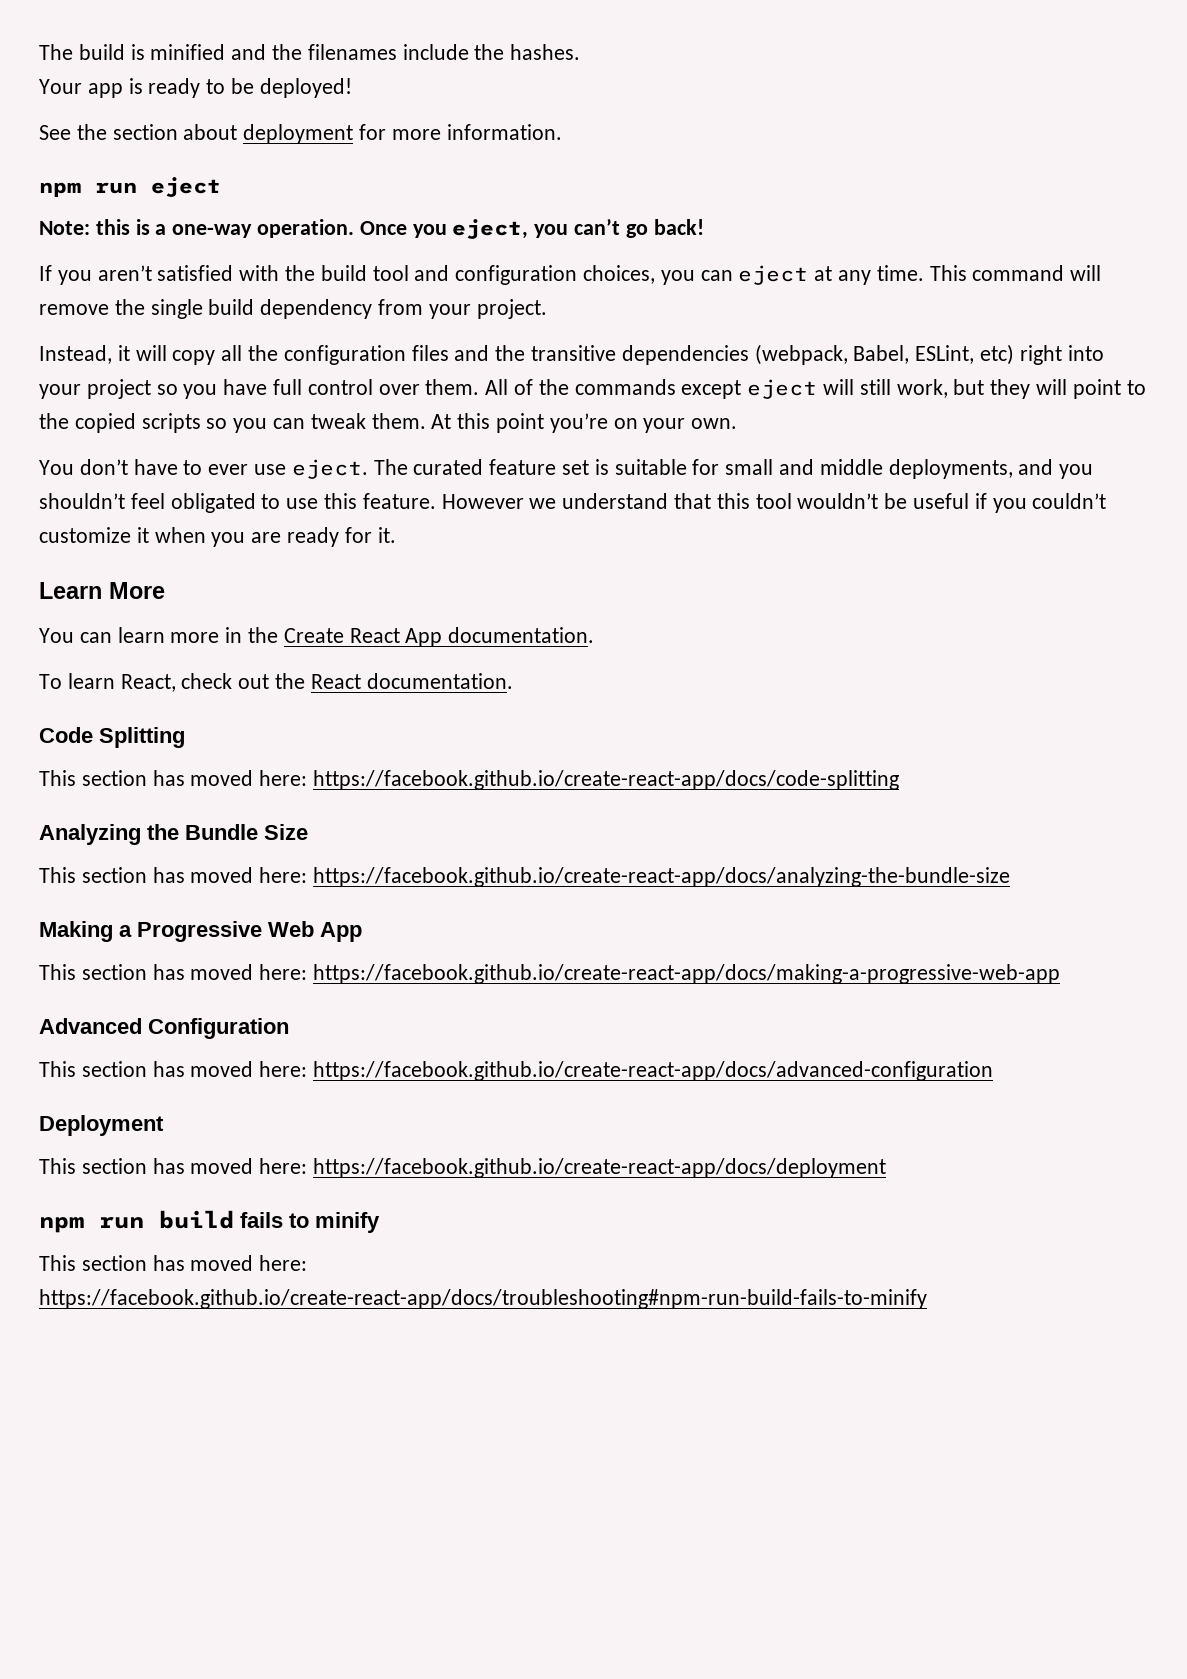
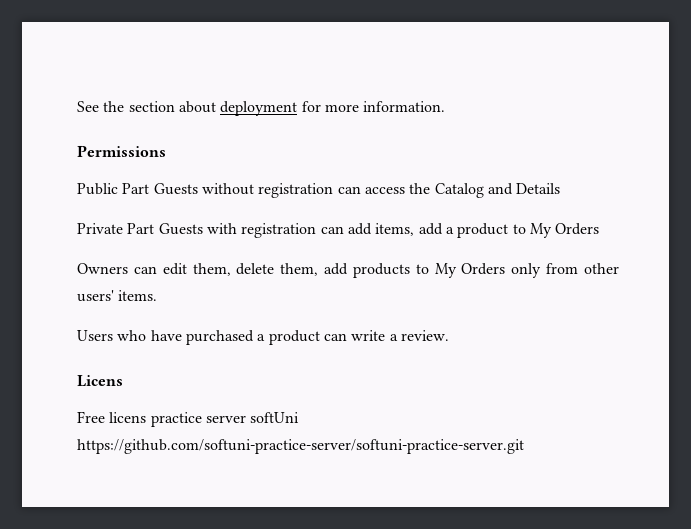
[39,44,581,60] [39,78,352,98] The build is minified and the filenames include the hashes. // Your app is ready to be deployed! // -> (77, 106) none
[39,177,221,197] [39,219,704,239] [39,265,1102,285] [39,299,547,319] [39,344,1104,365] [39,379,1146,399] [39,413,738,433] [39,459,1094,479] [39,493,1107,513] [39,527,396,547] [39,582,165,599] [39,627,595,647] [39,673,513,692] [39,727,185,748] [39,770,900,790] [39,824,308,845] [39,867,1011,887] [39,921,362,942] [39,964,1061,984] [39,1018,289,1039] [39,1061,994,1081] [39,1115,164,1136] [39,1158,887,1178] [39,1210,380,1233] [39,1255,308,1271] [39,1289,927,1309] npm run eject // Note: this is a one-way operation. Once you eject, you can’t go back! // If you aren’t satisfied with the build tool and configuration choices, you can eject at any time. This command will remove the single build dependency from your project. // Instead, it will copy all the configuration files and the transitive dependencies (webpack, Babel, ESLint, etc) right into your project so you have full control over them. All of the commands except eject will still work, but they will point to the copied scripts so you can tweak them. At this point you’re on your own. // You don’t have to ever use eject. The curated feature set is suitable for small and middle deployments, and you shouldn’t feel obligated to use this feature. However we understand that this tool wouldn’t be useful if you couldn’t customize it when you are ready for it. // Learn More // You can learn more in the Create React App documentation. // To learn React, check out the React documentation. // Code Splitting // This section has moved here: https://facebook.github.io/create-react-app/docs/code-splitting // Analyzing the Bundle Size // This section has moved here: https://facebook.github.io/create-react-app/docs/analyzing-the-bundle-size // Making a Progressive Web App // This section has moved here: https://facebook.github.io/create-react-app/docs/making-a-progressive-web-app // Advanced Configuration // This section has moved here: https://facebook.github.io/create-react-app/docs/advanced-configuration // Deployment // This section has moved here: https://facebook.github.io/create-react-app/docs/deployment // npm run build fails to minify // This section has moved here: https://facebook.github.io/create-react-app/docs/troubleshooting#npm-run-build-fails-to-minify -> [77,145,166,157] [77,183,561,198] [77,223,600,238] [77,263,620,278] [77,290,158,302] [77,330,449,345] [77,375,123,387] [77,411,300,427] [77,439,524,454] Permissions // Public Part Guests without registration can access the Catalog and Details // Private Part Guests with registration can add items, add a product to My Orders // Owners can edit them, delete them, add products to My Orders only from other users' items. // Users who have purchased a product can write a review. // Licens // Free licens practice server softUni https://github.com/softuni-practice-server/softuni-practice-server.git

